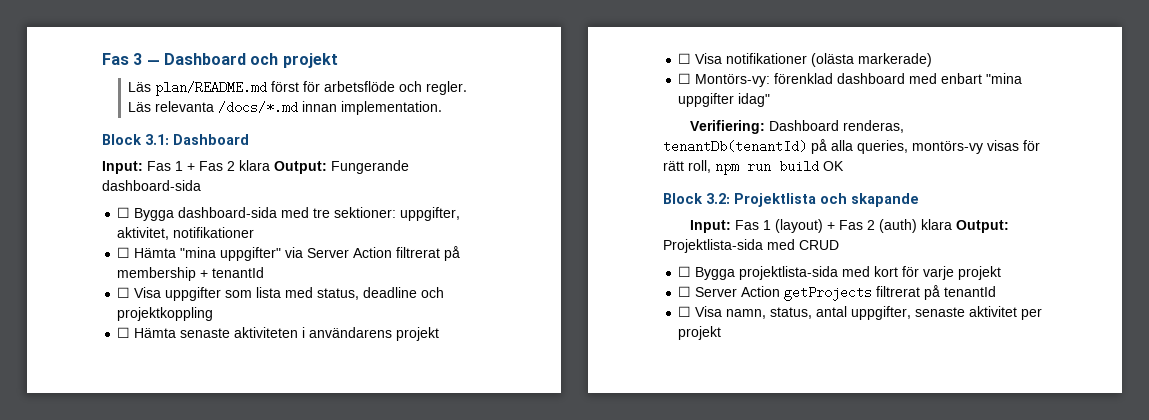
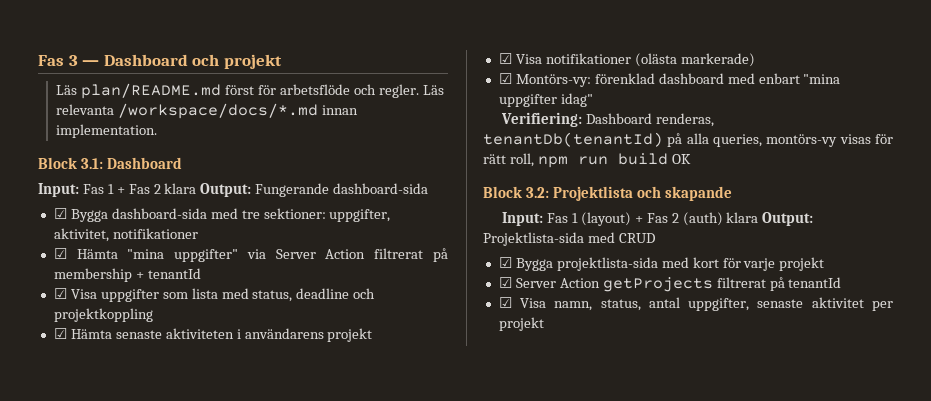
[218,101,299,114] /docs/*.md -> [118,103,319,119] /workspace/docs/*.md
[117,207,131,218] ☐ -> [53,208,67,219] ☑
[117,247,131,258] ☐ -> [53,248,67,259] ☑
[117,287,131,298] ☐ -> [53,288,67,299] ☑
[117,327,131,338] ☐ -> [53,328,67,339] ☑
[678,53,692,64] ☐ -> [498,53,512,64] ☑
[678,73,692,84] ☐ -> [498,73,512,84] ☑
[678,266,692,277] ☐ -> [498,257,512,268] ☑
[678,286,692,297] ☐ -> [498,277,512,288] ☑
[678,306,692,317] ☐ -> [498,297,512,308] ☑

